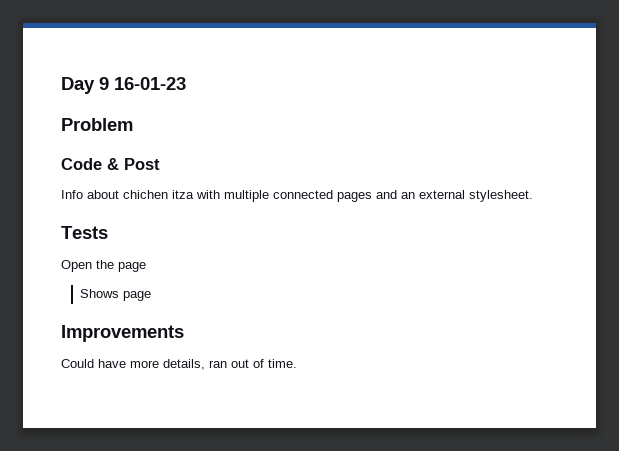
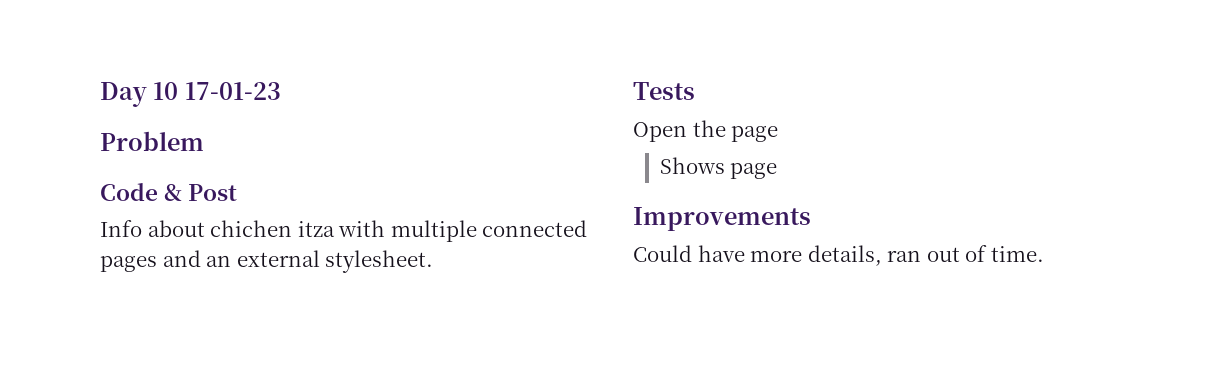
[99,77,186,90] 9 16-01-23 -> [153,82,281,100] 10 17-01-23

